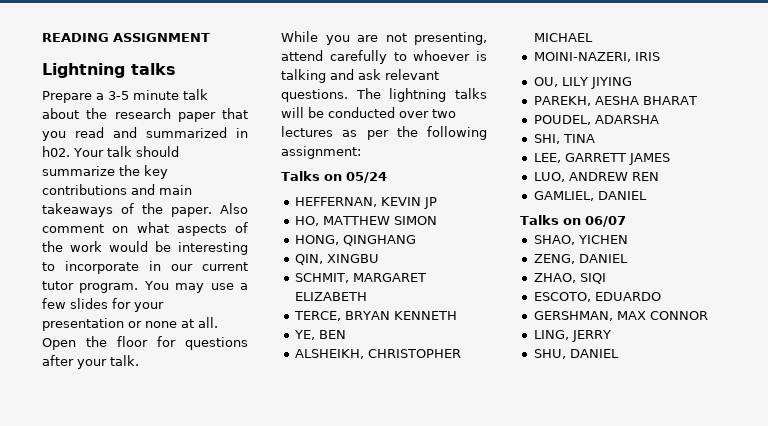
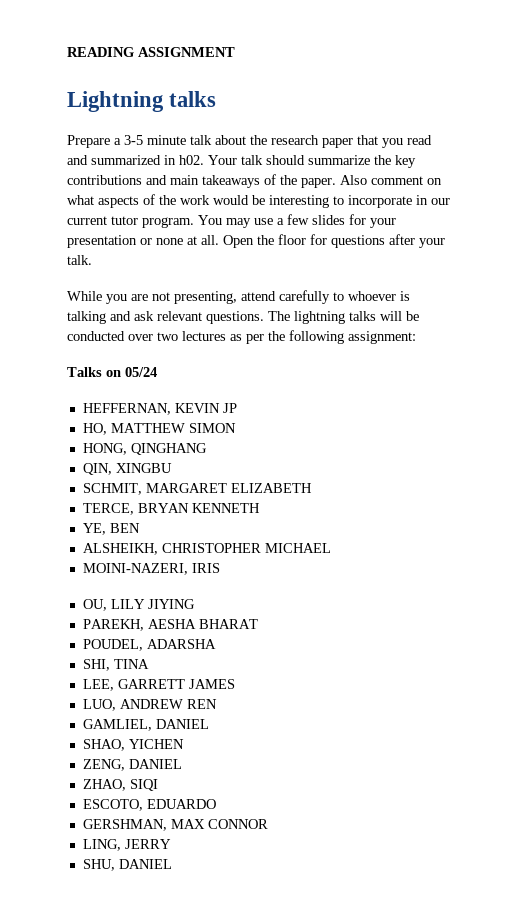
[520,215,626,227] // Talks on 06/07 -> (209, 724) none

